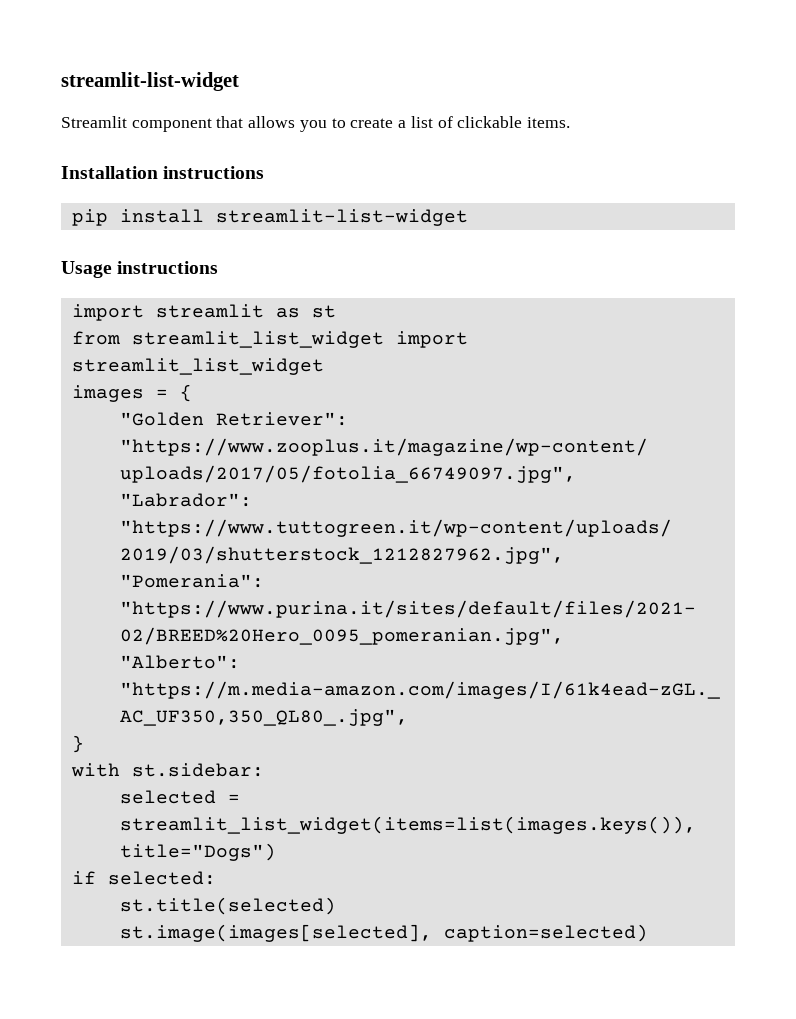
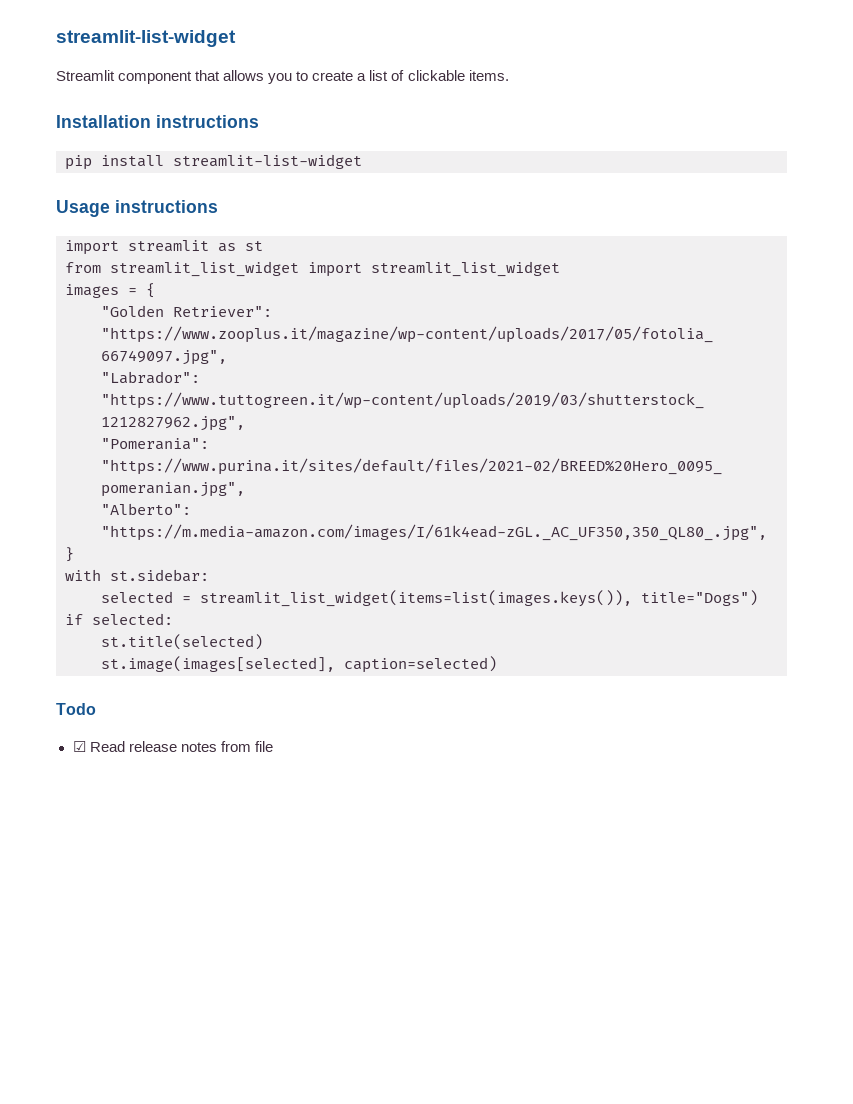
(648, 933) none -> [56,703,96,715] [72,741,273,752] // Todo // ☑ Read release notes from file

